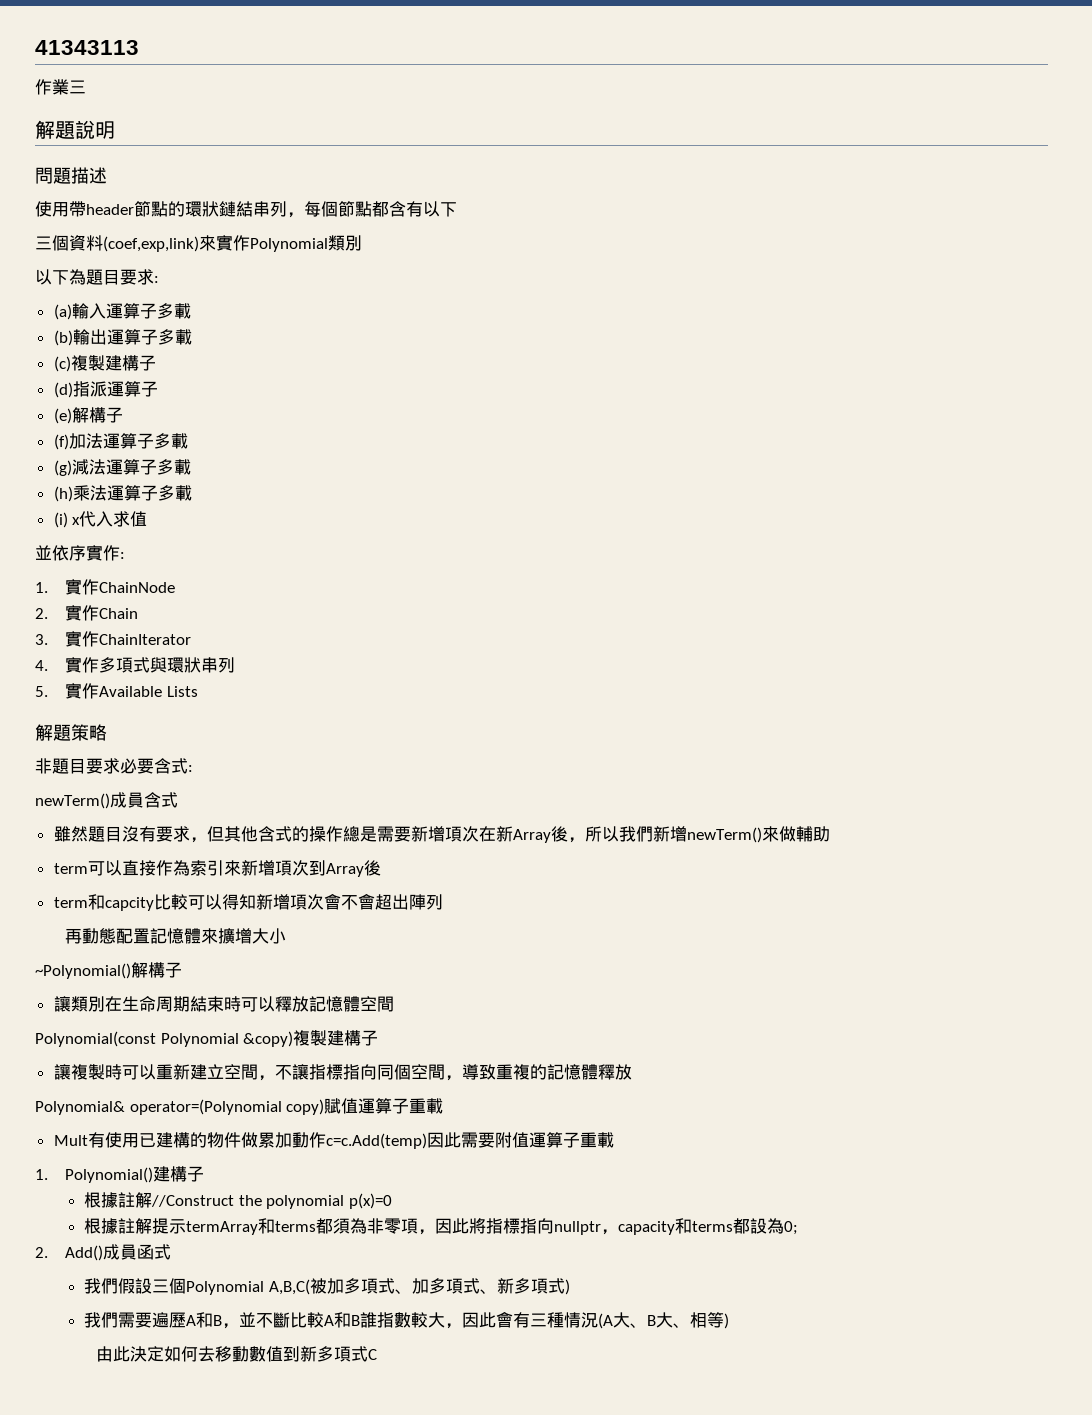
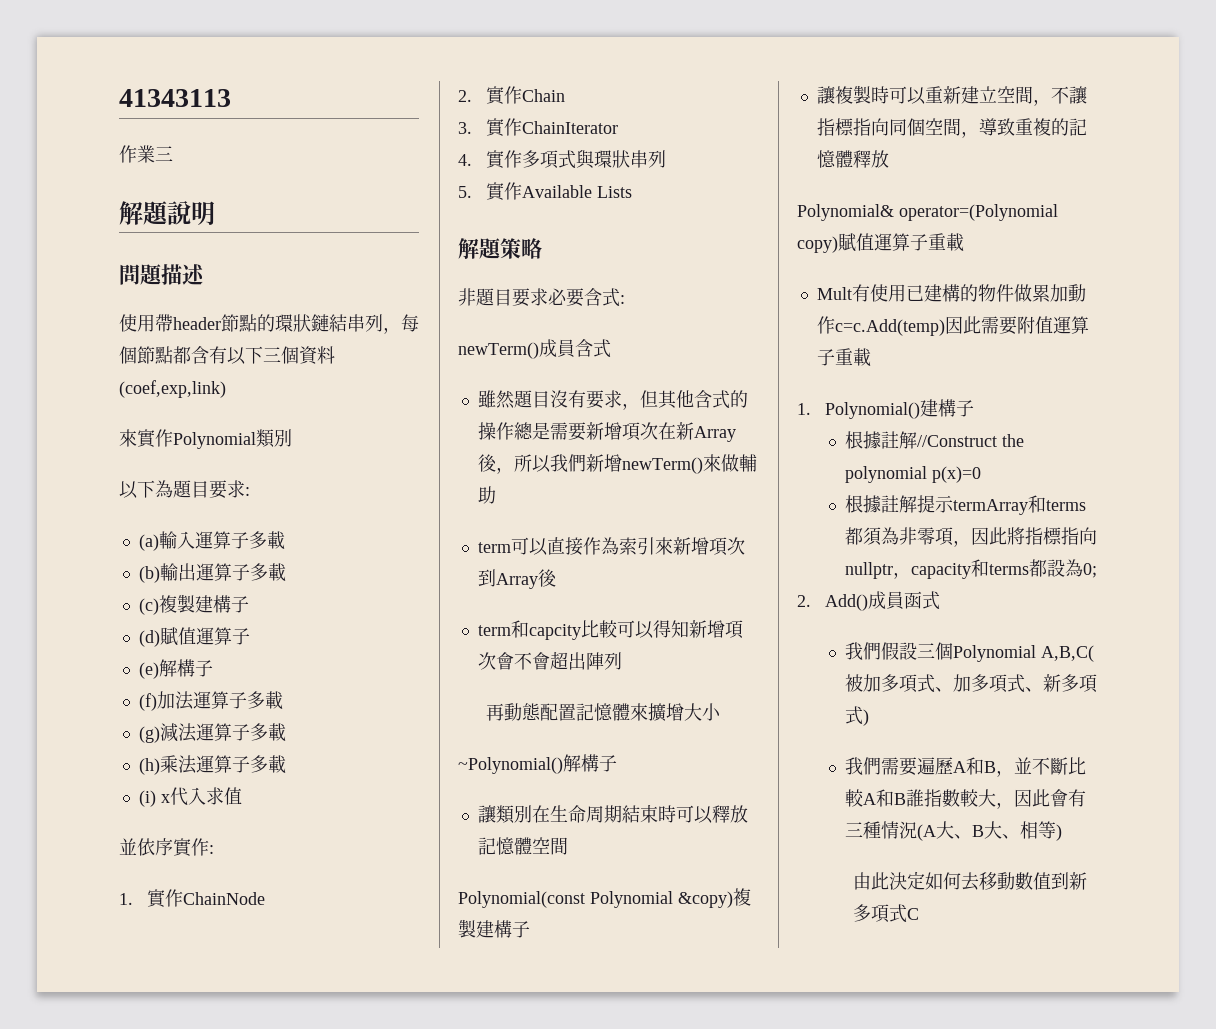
(457, 209) // -> (263, 355) none
(199, 244) none -> (226, 389) //
[72,381,107,397] 指派 -> [159,627,196,646] 賦值

